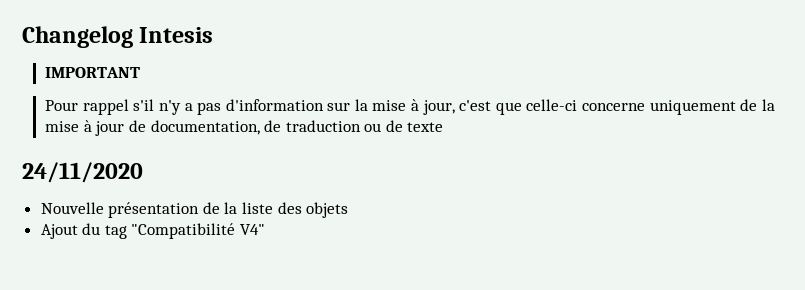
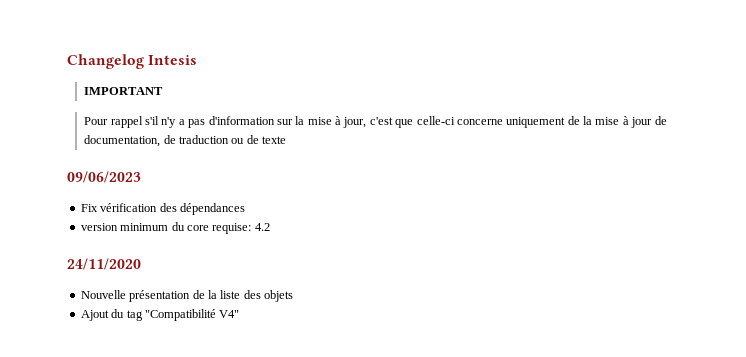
(444, 127) none -> [67,171,141,183] [80,203,245,215] [80,222,270,234] // 09/06/2023 // Fix vérification des dépendances // version minimum du core requise: 4.2

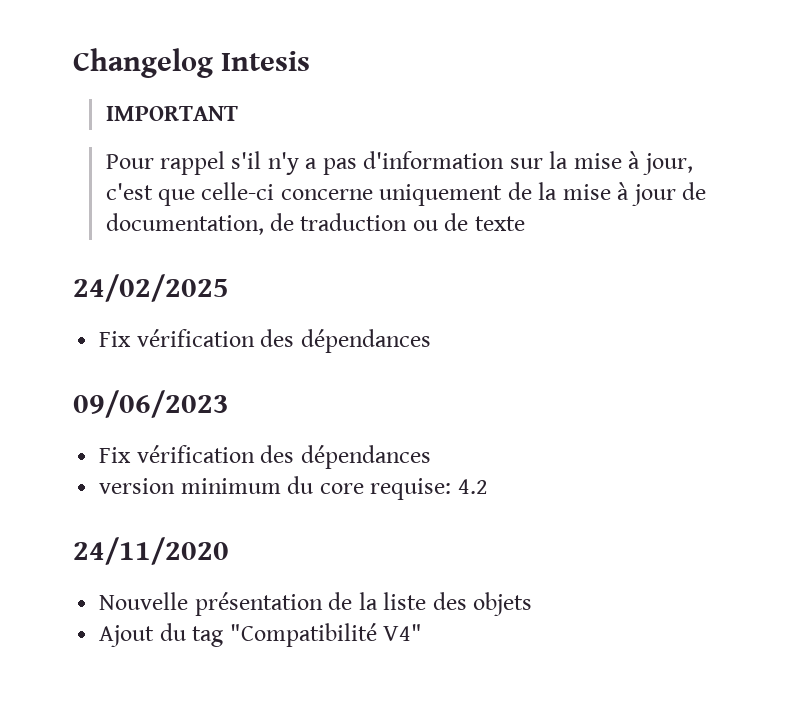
(287, 140) none -> [73,274,229,302] [99,329,431,353] // 24/02/2025 // Fix vérification des dépendances

